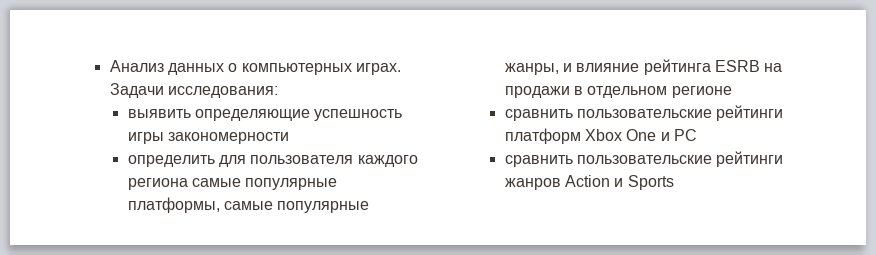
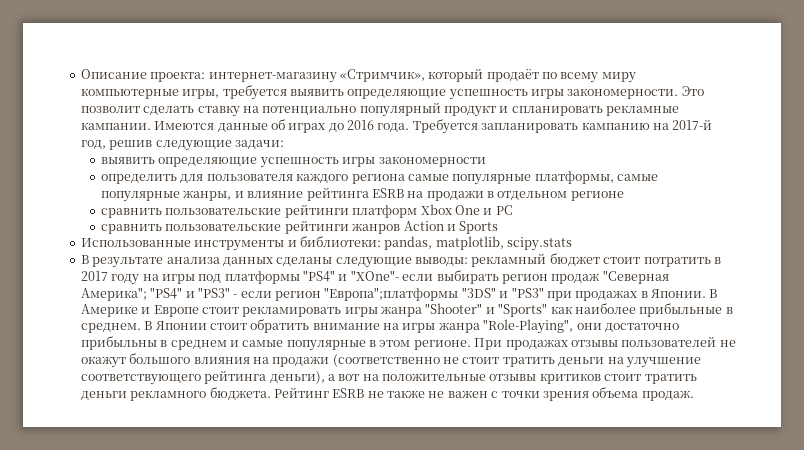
[109,60,401,75] [109,83,278,98] Анализ данных о компьютерных играх. Задачи исследования: -> [80,68,636,83] [80,85,704,100] [80,102,680,117] [80,119,713,134] [80,140,284,151] Описание проекта: интернет-магазину «Стримчик», который продаёт по всему миру компьютерные игры, требуется выявить определяющие успешность игры закономерности. Это позволит сделать ставку на потенциально популярный продукт и спланировать рекламные кампании. Имеются данные об играх до 2016 года. Требуется запланировать кампанию на 2017-й год, решив следующие задачи:
(674, 182) none -> [80,236,572,251] [80,253,721,268] [80,270,669,285] [80,287,718,301] [80,303,733,317] [80,319,679,334] [80,336,736,351] [80,353,701,368] [80,370,697,385] [80,387,694,401] // Использованные инструменты и библиотеки: pandas, matplotlib, scipy.stats // В результате анализа данных сделаны следующие выводы: рекламный бюджет стоит потратить в 2017 году на игры под платформы "PS4" и "XOne"- если выбирать регион продаж "Северная Америка"; "PS4" и "PS3" - если регион "Европа";платформы "3DS" и "PS3" при продажах в Японии. В Америке и Европе стоит рекламировать игры жанра "Shooter" и "Sports" как наиболее прибыльные в среднем. В Японии стоит обратить внимание на игры жанра "Role-Playing", они достаточно прибыльны в среднем и самые популярные в этом регионе. При продажах отзывы пользователей не окажут большого влияния на продажи (соответственно не стоит тратить деньги на улучшение соответствующего рейтинга деньги), а вот на положительные отзывы критиков стоит тратить деньги рекламного бюджета. Рейтинг ESRB не также не важен с точки зрения объема продаж.

